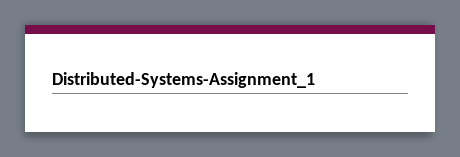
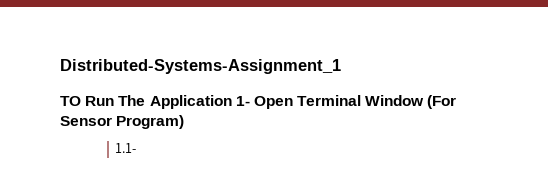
(315, 80) none -> [60,95,457,109] [60,115,185,129] [115,143,137,153] // TO Run The Application 1- Open Terminal Window (For Sensor Program) // 1.1-

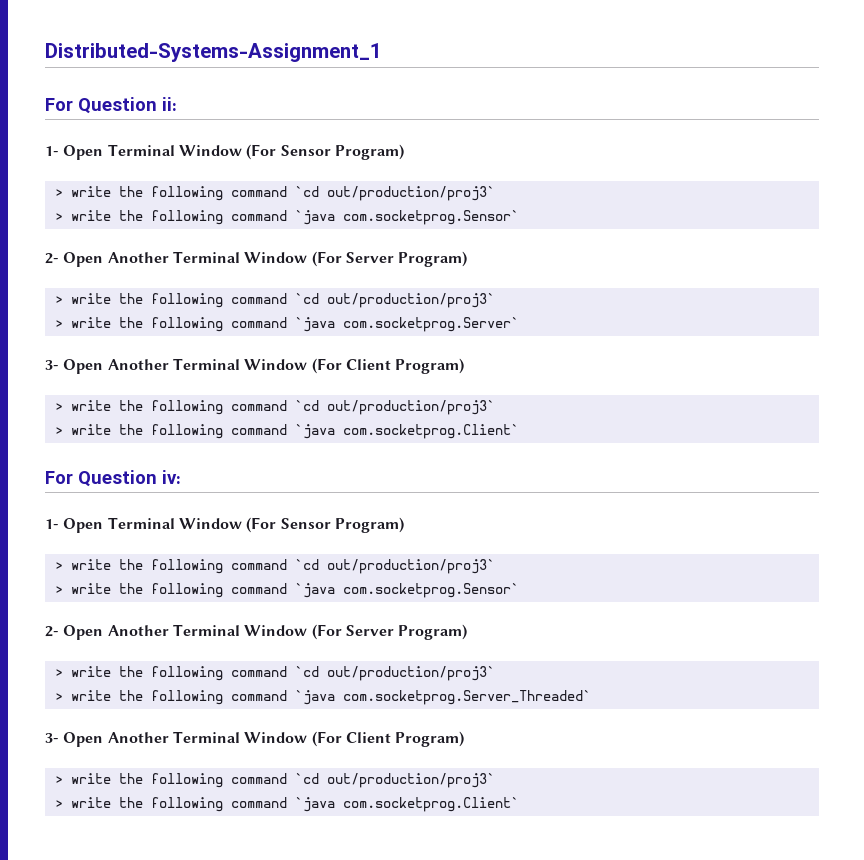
[60,95,457,109] [60,115,185,129] [115,143,137,153] TO Run The Application 1- Open Terminal Window (For Sensor Program) // 1.1- -> [45,97,177,114] [45,144,404,160] [54,186,495,201] [54,210,519,225] [45,251,468,267] [54,293,495,308] [54,317,519,332] [45,358,465,374] [54,400,495,415] [54,424,519,439] [45,470,181,487] [45,517,404,533] [54,559,495,574] [54,583,519,598] [45,624,468,640] [54,666,495,681] [54,690,591,705] [45,731,465,747] [54,773,495,788] [54,797,519,812] For Question ii: // 1- Open Terminal Window (For Sensor Program) // > write the following command `cd out/production/proj3` // > write the following command `java com.socketprog.Sensor` // 2- Open Another Terminal Window (For Server Program) // > write the following command `cd out/production/proj3` // > write the following command `java com.socketprog.Server` // 3- Open Another Terminal Window (For Client Program) // > write the following command `cd out/production/proj3` // > write the following command `java com.socketprog.Client` // For Question iv: // 1- Open Terminal Window (For Sensor Program) // > write the following command `cd out/production/proj3` // > write the following command `java com.socketprog.Sensor` // 2- Open Another Terminal Window (For Server Program) // > write the following command `cd out/production/proj3` // > write the following command `java com.socketprog.Server_Threaded` // 3- Open Another Terminal Window (For Client Program) // > write the following command `cd out/production/proj3` // > write the following command `java com.socketprog.Client`

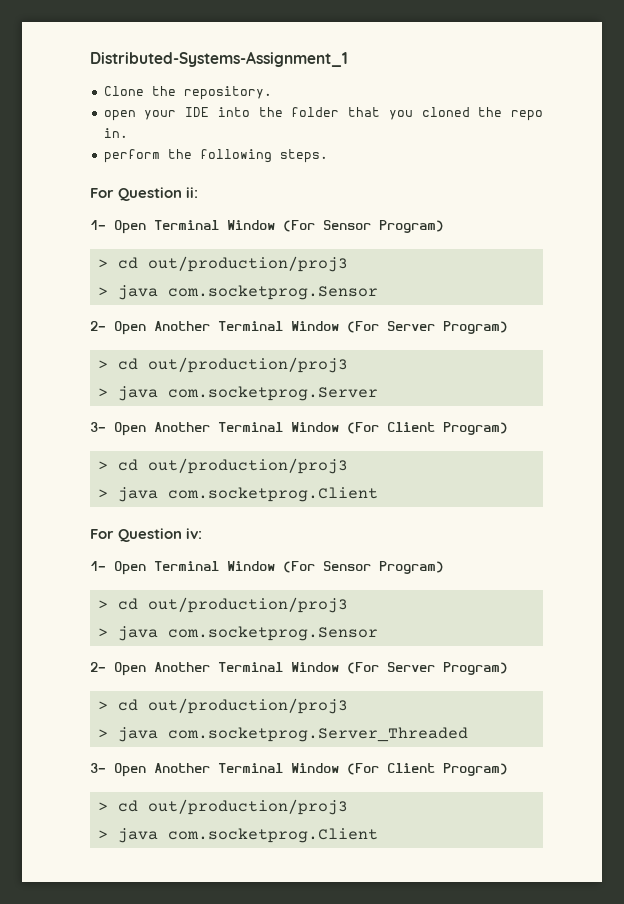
(382, 52) none -> [103,86,272,100] [103,107,543,121] [103,128,128,138] [103,149,328,163] // Clone the repository. // open your IDE into the folder that you cloned the repo in. // perform the following steps.
[70,186,495,201] [54,210,519,225] [45,251,468,267] [54,293,495,308] [54,317,519,332] [45,358,465,374] [54,400,495,415] [54,424,519,439] write the following command `cd out/production/proj3` // > write the following command `java com.socketprog.Sensor` // 2- Open Another Terminal Window (For Server Program) // > write the following command `cd out/production/proj3` // > write the following command `java com.socketprog.Server` // 3- Open Another Terminal Window (For Client Program) // > write the following command `cd out/production/proj3` // > write the following command `java com.socketprog.Client` -> [117,256,348,272] [97,285,378,300] [90,321,508,335] [97,357,348,373] [97,386,378,401] [90,422,508,436] [97,458,348,474] [97,487,378,502] cd out/production/proj3 // > java com.socketprog.Sensor // 2- Open Another Terminal Window (For Server Program) // > cd out/production/proj3 // > java com.socketprog.Server // 3- Open Another Terminal Window (For Client Program) // > cd out/production/proj3 // > java com.socketprog.Client
[70,559,495,574] [54,583,519,598] [45,624,468,640] [54,666,495,681] [54,690,591,705] [45,731,465,747] [54,773,495,788] [54,797,519,812] write the following command `cd out/production/proj3` // > write the following command `java com.socketprog.Sensor` // 2- Open Another Terminal Window (For Server Program) // > write the following command `cd out/production/proj3` // > write the following command `java com.socketprog.Server_Threaded` // 3- Open Another Terminal Window (For Client Program) // > write the following command `cd out/production/proj3` // > write the following command `java com.socketprog.Client` -> [117,597,348,613] [97,626,378,641] [90,662,508,676] [97,698,348,714] [97,727,468,742] [90,763,508,777] [97,799,348,815] [97,828,378,843] cd out/production/proj3 // > java com.socketprog.Sensor // 2- Open Another Terminal Window (For Server Program) // > cd out/production/proj3 // > java com.socketprog.Server_Threaded // 3- Open Another Terminal Window (For Client Program) // > cd out/production/proj3 // > java com.socketprog.Client

